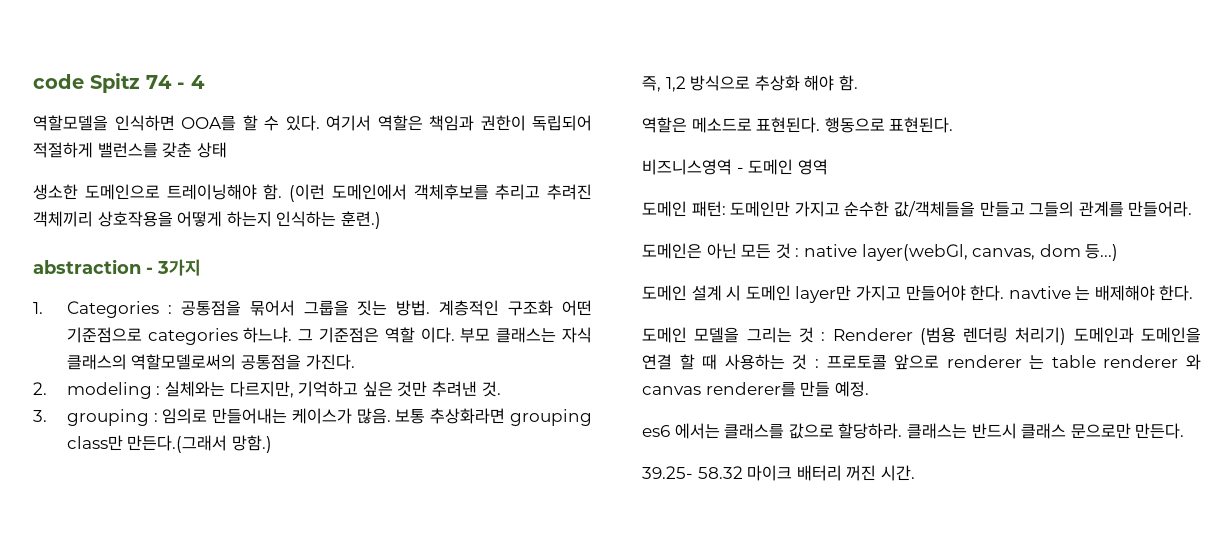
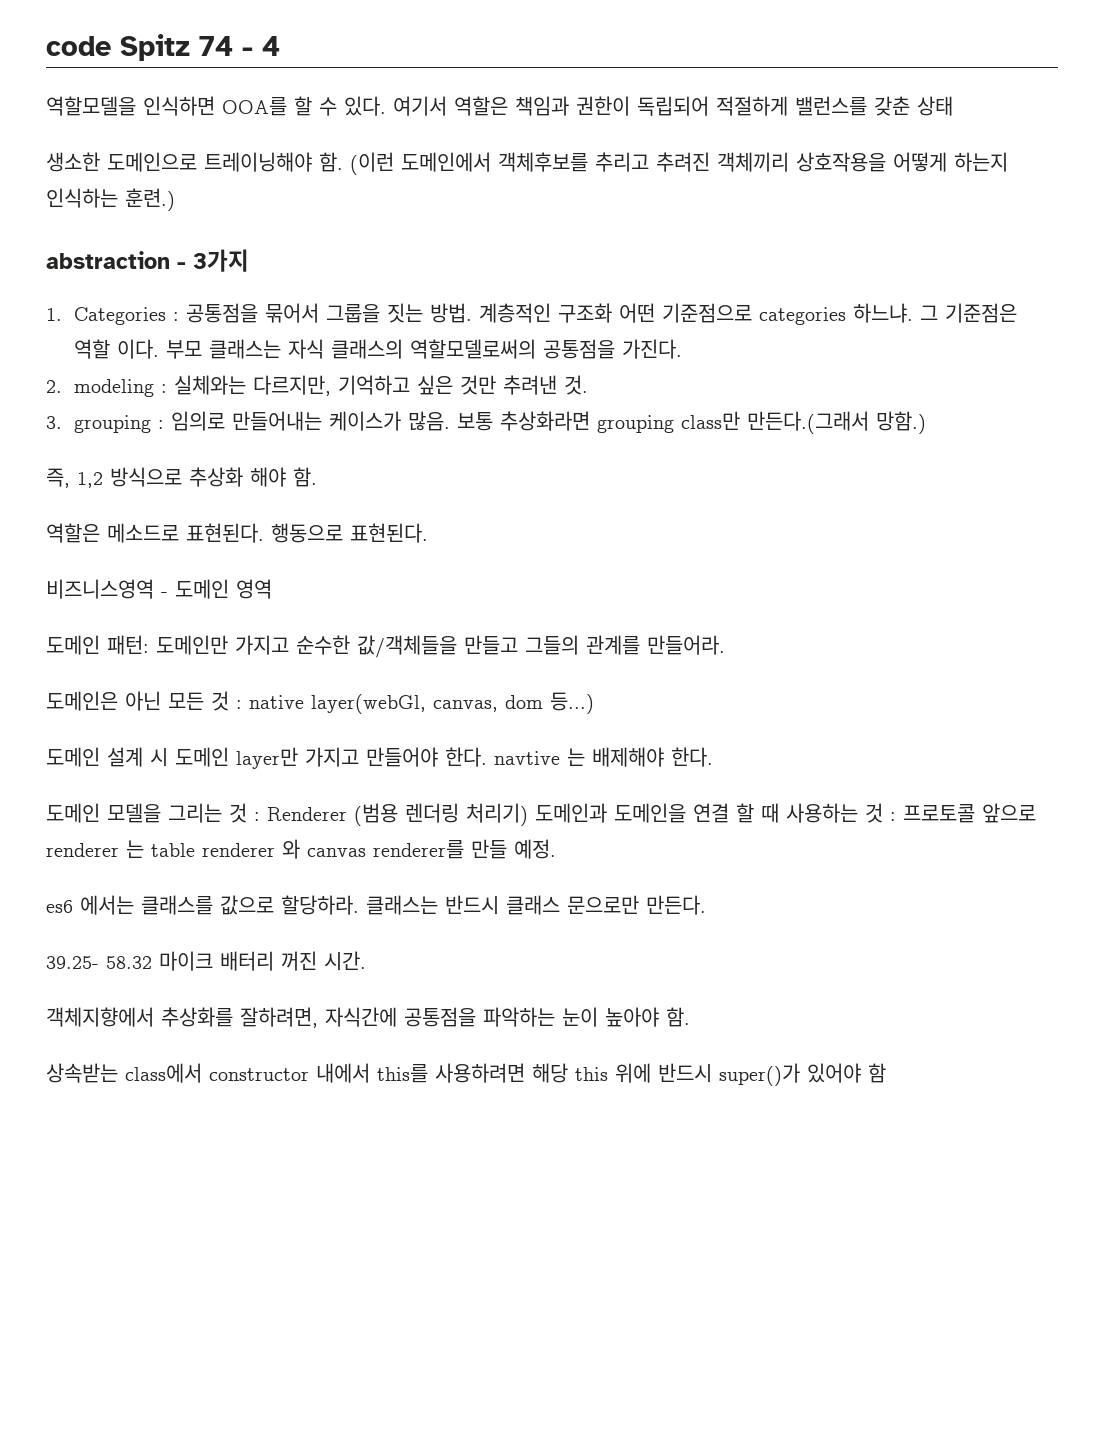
(915, 473) none -> [46,1007,690,1028] [46,1063,886,1086] // 객체지향에서 추상화를 잘하려면, 자식간에 공통점을 파악하는 눈이 높아야 함. // 상속받는 class에서 constructor 내에서 this를 사용하려면 해당 this 위에 반드시 super()가 있어야 함

